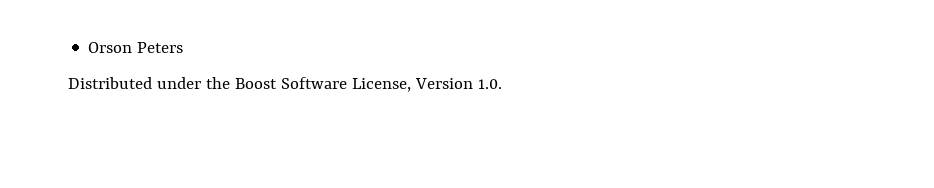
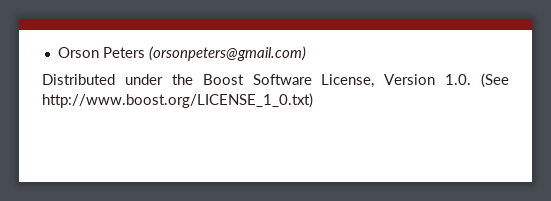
(184, 47) none -> [148,46,306,61] (orsonpeters@gmail.com)
(502, 84) none -> [481,73,509,88] [42,93,313,108] (See http://www.boost.org/LICENSE_1_0.txt)

